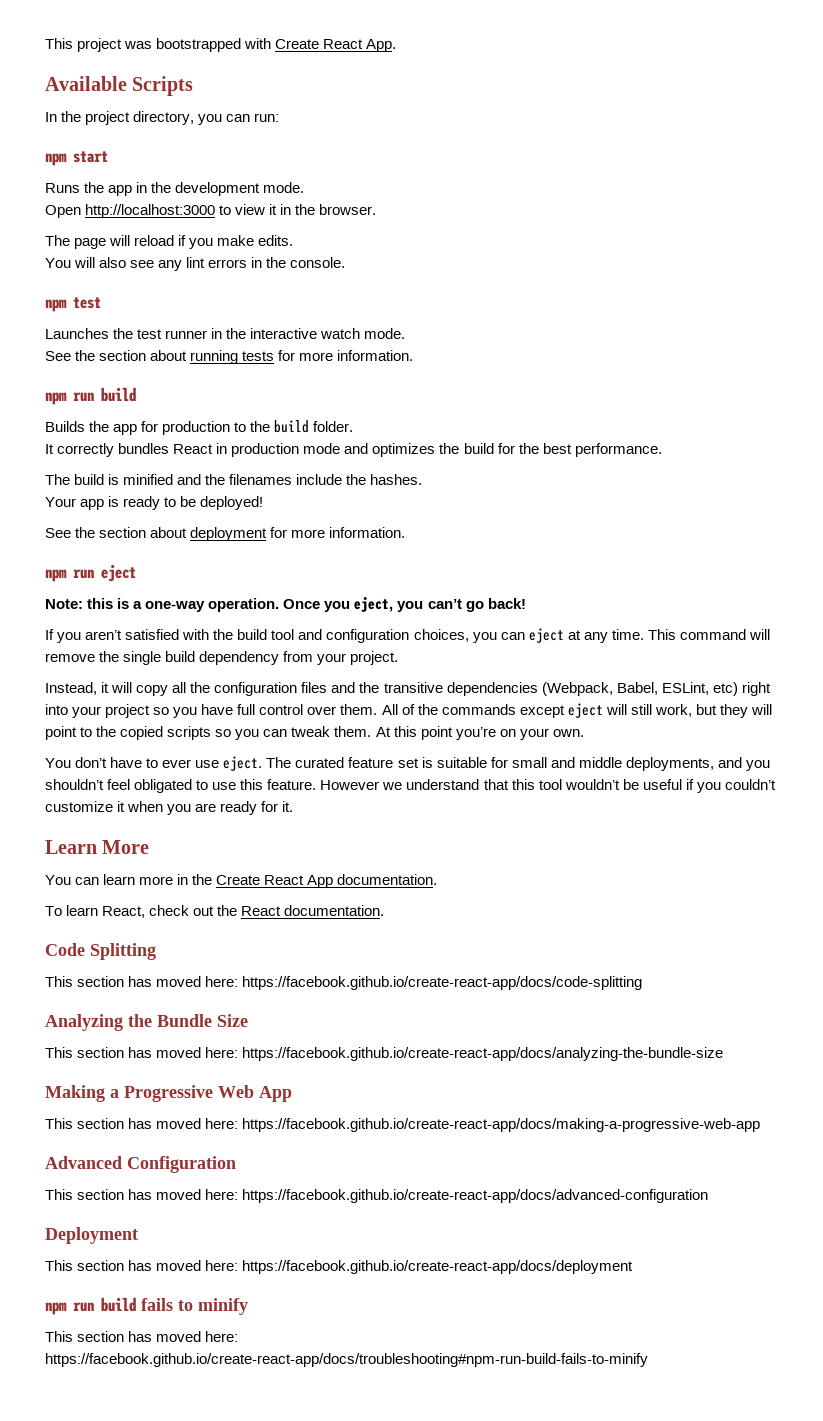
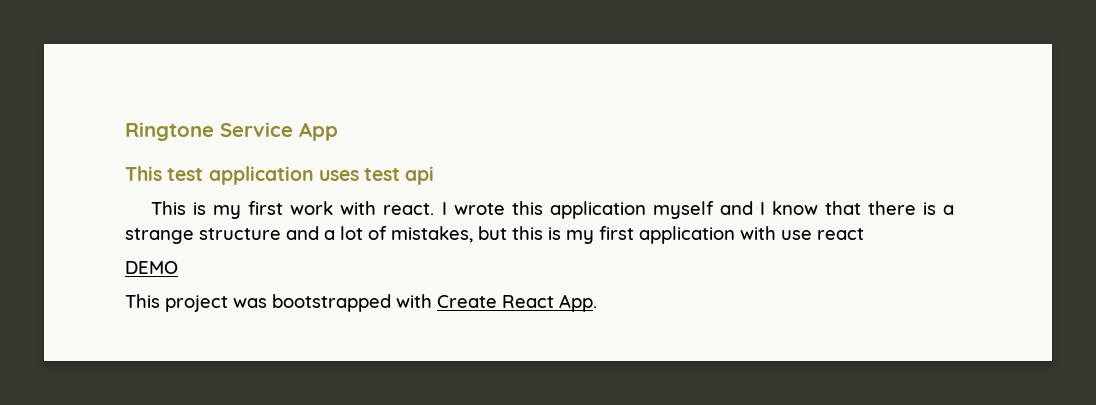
(45, 43) none -> [125,122,338,141] [125,166,435,185] [151,201,955,219] [125,226,864,244] [125,261,178,274] Ringtone Service App // This test application uses test api // This is my first work with react. I wrote this application myself and I know that there is a strange structure and a lot of mistakes, but this is my first application with use react // DEMO //
[45,76,194,96] [45,111,280,125] [45,151,108,166] [45,182,305,196] [45,204,377,218] [45,235,294,249] [45,257,346,271] [45,297,101,312] [45,328,406,339] [45,350,414,364] [45,387,136,405] [45,420,354,435] [45,443,662,457] [45,474,423,485] [45,496,264,510] [45,527,406,541] [45,564,136,582] [45,597,526,612] [45,628,770,643] [45,651,399,665] [45,682,771,696] [45,703,773,718] [45,726,584,740] [45,756,770,771] [45,779,776,793] [45,801,294,815] [45,840,150,854] [45,874,438,888] [45,905,385,918] [45,943,156,960] [45,976,643,990] [45,1014,248,1031] [45,1047,724,1061] [45,1085,292,1102] [45,1118,761,1132] [45,1156,236,1173] [45,1189,709,1203] [45,1227,138,1244] [45,1260,634,1274] [45,1297,248,1315] [45,1331,239,1342] [45,1353,648,1367] // Available Scripts // In the project directory, you can run: // npm start // Runs the app in the development mode. // Open http://localhost:3000 to view it in the browser. // The page will reload if you make edits. // You will also see any lint errors in the console. // npm test // Launches the test runner in the interactive watch mode. // See the section about running tests for more information. // npm run build // Builds the app for production to the build folder. // It correctly bundles React in production mode and optimizes the build for the best performance. // The build is minified and the filenames include the hashes. // Your app is ready to be deployed! // See the section about deployment for more information. // npm run eject // Note: this is a one-way operation. Once you eject, you can’t go back! // If you aren’t satisfied with the build tool and configuration choices, you can eject at any time. This command will remove the single build dependency from your project. // Instead, it will copy all the configuration files and the transitive dependencies (Webpack, Babel, ESLint, etc) right into your project so you have full control over them. All of the commands except eject will still work, but they will point to the copied scripts so you can tweak them. At this point you’re on your own. // You don’t have to ever use eject. The curated feature set is suitable for small and middle deployments, and you shouldn’t feel obligated to use this feature. However we understand that this tool wouldn’t be useful if you couldn’t customize it when you are ready for it. // Learn More // You can learn more in the Create React App documentation. // To learn React, check out the React documentation. // Code Splitting // This section has moved here: https://facebook.github.io/create-react-app/docs/code-splitting // Analyzing the Bundle Size // This section has moved here: https://facebook.github.io/create-react-app/docs/analyzing-the-bundle-size // Making a Progressive Web App // This section has moved here: https://facebook.github.io/create-react-app/docs/making-a-progressive-web-app // Advanced Configuration // This section has moved here: https://facebook.github.io/create-react-app/docs/advanced-configuration // Deployment // This section has moved here: https://facebook.github.io/create-react-app/docs/deployment // npm run build fails to minify // This section has moved here: https://facebook.github.io/create-react-app/docs/troubleshooting#npm-run-build-fails-to-minify -> (597, 303) none

